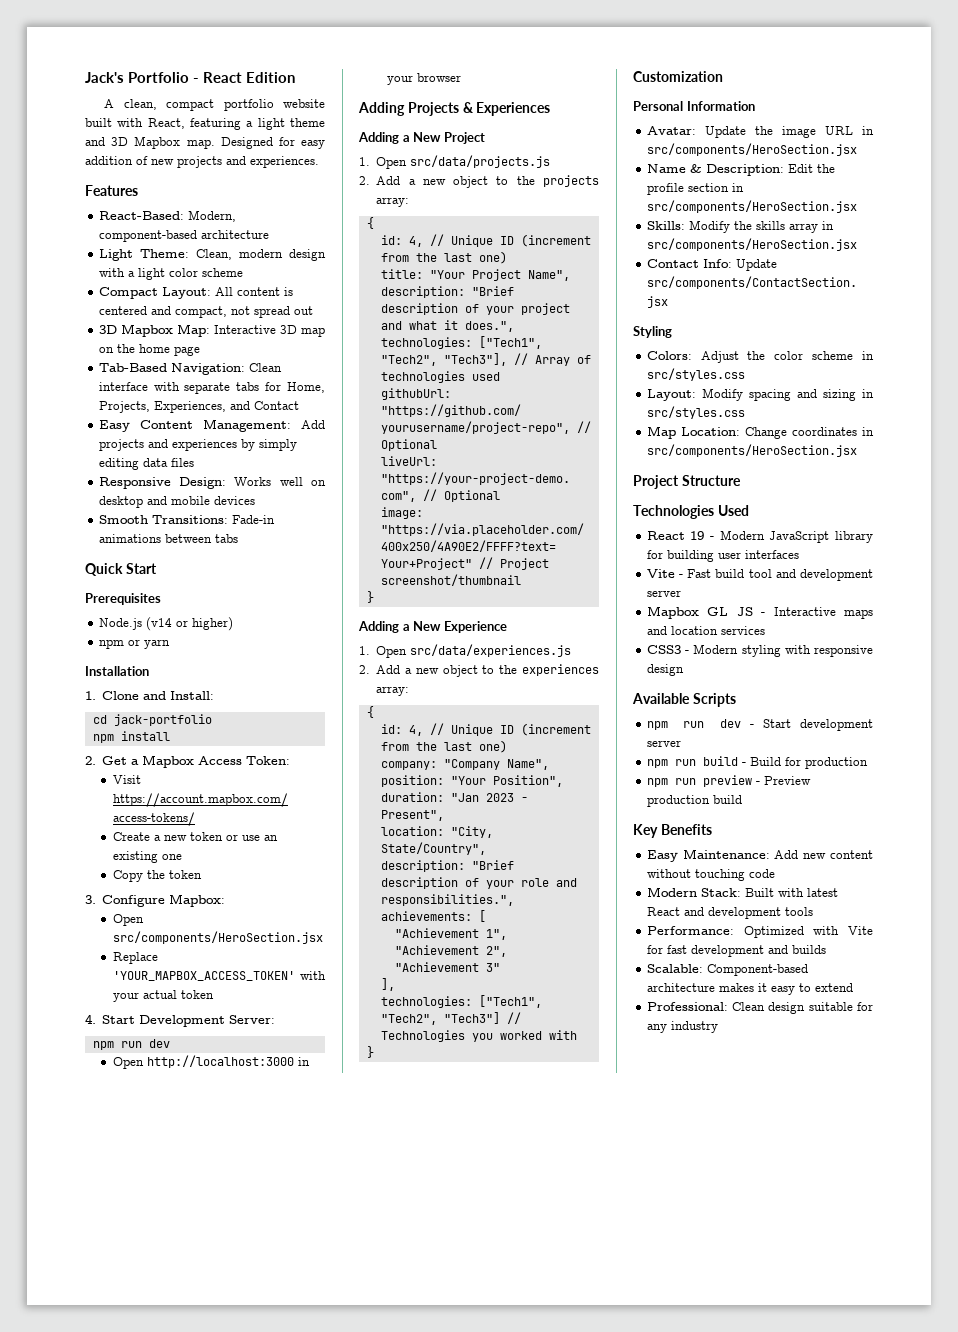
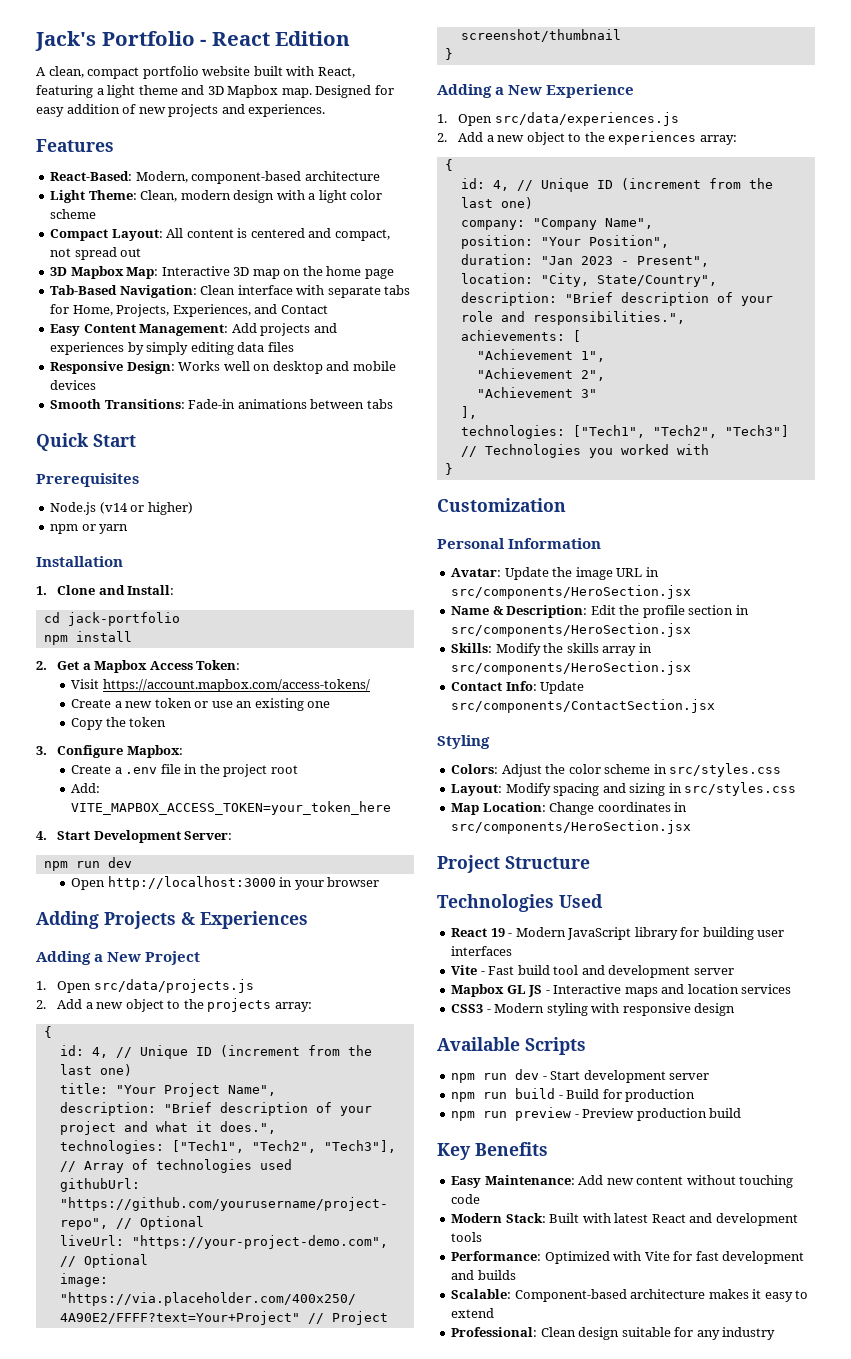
[112,914,144,926] [112,931,323,944] [112,952,158,964] [112,971,326,981] [112,990,214,1002] Open src/components/HeroSection.jsx // Replace 'YOUR_MAPBOX_ACCESS_TOKEN' with your actual token -> [71,764,298,777] [71,783,101,793] [71,801,392,815] Create a .env file in the project root // Add: VITE_MAPBOX_ACCESS_TOKEN=your_token_here

